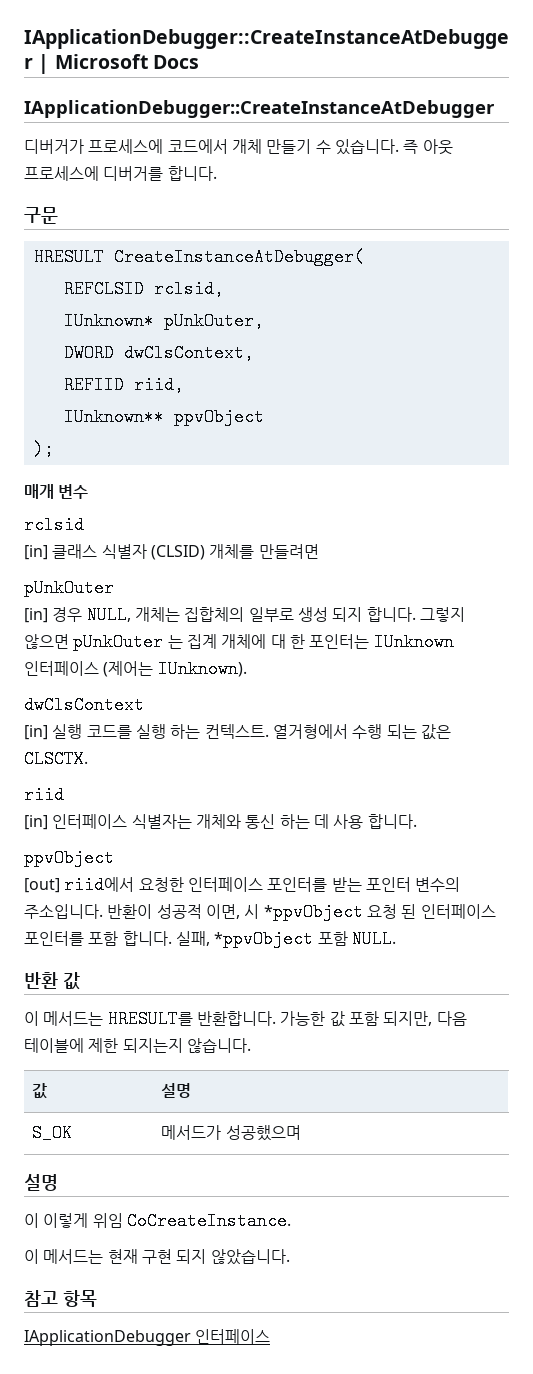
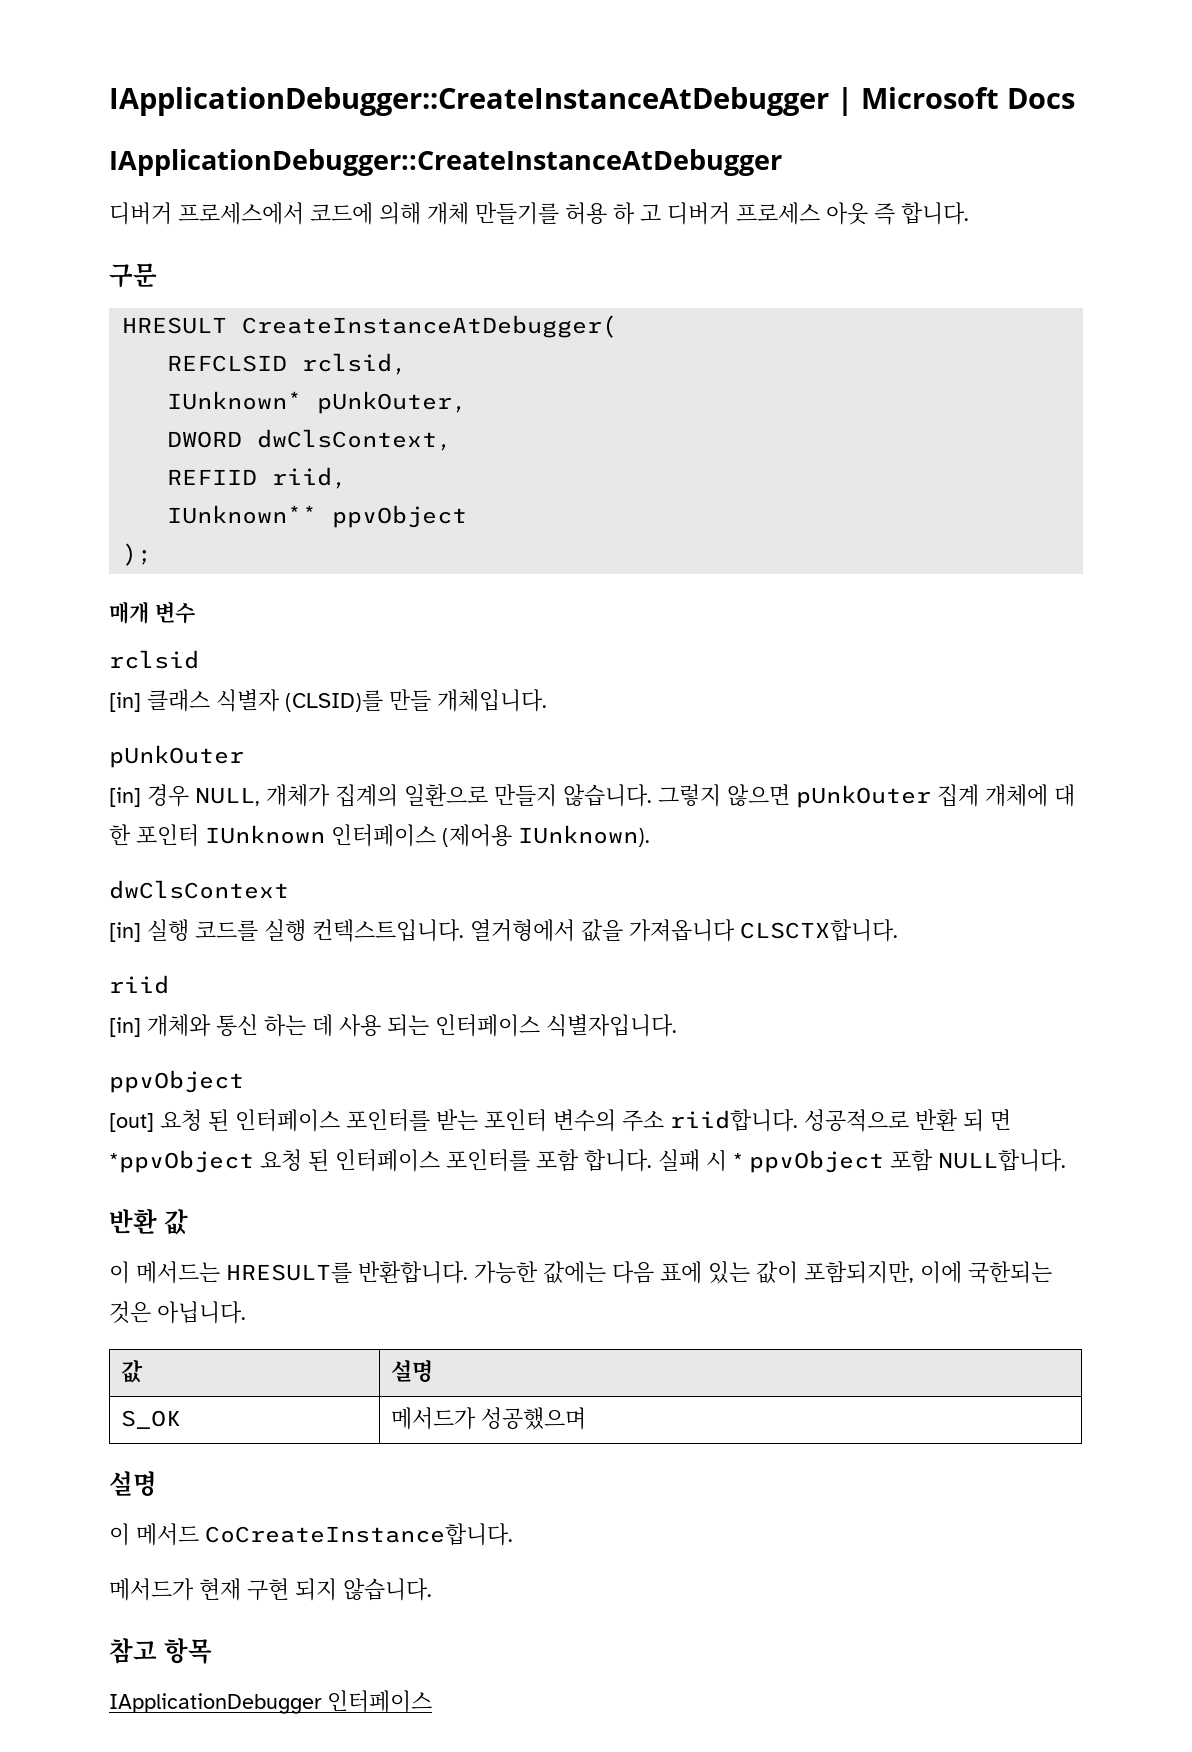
[24,139,453,155] [24,166,164,181] 디버거가 프로세스에 코드에서 개체 만들기 수 있습니다. 즉 아웃 프로세스에 디버거를 -> [109,202,895,225] 디버거 프로세스에서 코드에 의해 개체 만들기를 허용 하 고 디버거 프로세스 아웃 즉
[150,544,319,560] (CLSID) 개체를 만들려면 -> [285,689,547,712] (CLSID)를 만들 개체입니다.
[134,607,416,622] 개체는 집합체의 일부로 생성 되지 합니다. -> [266,784,652,807] 개체가 집계의 일환으로 만들지 않습니다.
[167,635,183,649] 는 -> (931, 796) none
[309,634,370,649] 포인터는 -> [136,824,199,847] 포인터
[103,661,154,677] (제어는 -> [442,824,512,847] (제어용
[170,724,451,740] [24,750,88,768] 하는 컨텍스트. 열거형에서 수행 되는 값은 CLSCTX. -> [312,919,898,942] 컨텍스트입니다. 열거형에서 값을 가져옵니다 CLSCTX합니다.
[52,814,192,829] 인터페이스 식별자는 -> (141, 1027) none
[367,814,417,829] 합니다. -> [387,1014,677,1037] 되는 인터페이스 식별자입니다.
[64,876,184,894] riid에서 요청한 -> [160,1109,229,1131] 요청 된
[24,904,260,919] 주소입니다. 반환이 성공적 이면, 시 -> [622,1109,1011,1132] 주소 riid합니다. 성공적으로 반환 되 면
[175,930,396,948] 실패, *ppvObject 포함 NULL. -> [658,1149,1066,1173] 실패 시 * ppvObject 포함 NULL합니다.
[329,1011,467,1027] [24,1038,251,1053] 값 포함 되지만, 다음 테이블에 제한 되지는지 않습니다. -> [543,1261,1052,1284] [109,1301,246,1324] 값에는 다음 표에 있는 값이 포함되지만, 이에 국한되는 것은 아닙니다.
[43,1212,291,1230] [24,1249,104,1264] 이렇게 위임 CoCreateInstance. // 이 메서드는 -> [136,1523,513,1546] [109,1578,194,1601] 메서드 CoCreateInstance합니다. // 메서드가
[210,1249,290,1265] 않았습니다. -> [343,1578,432,1601] 않습니다.

